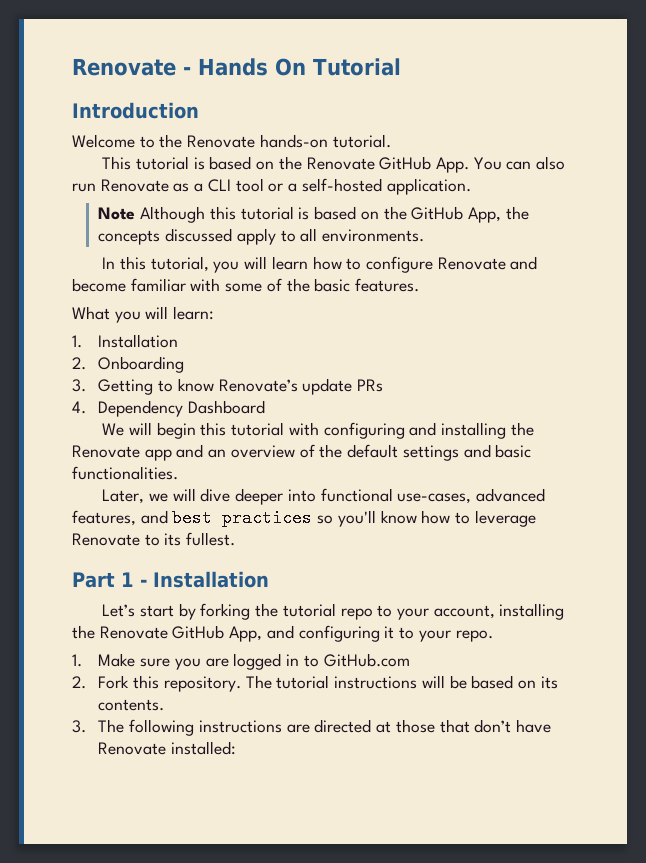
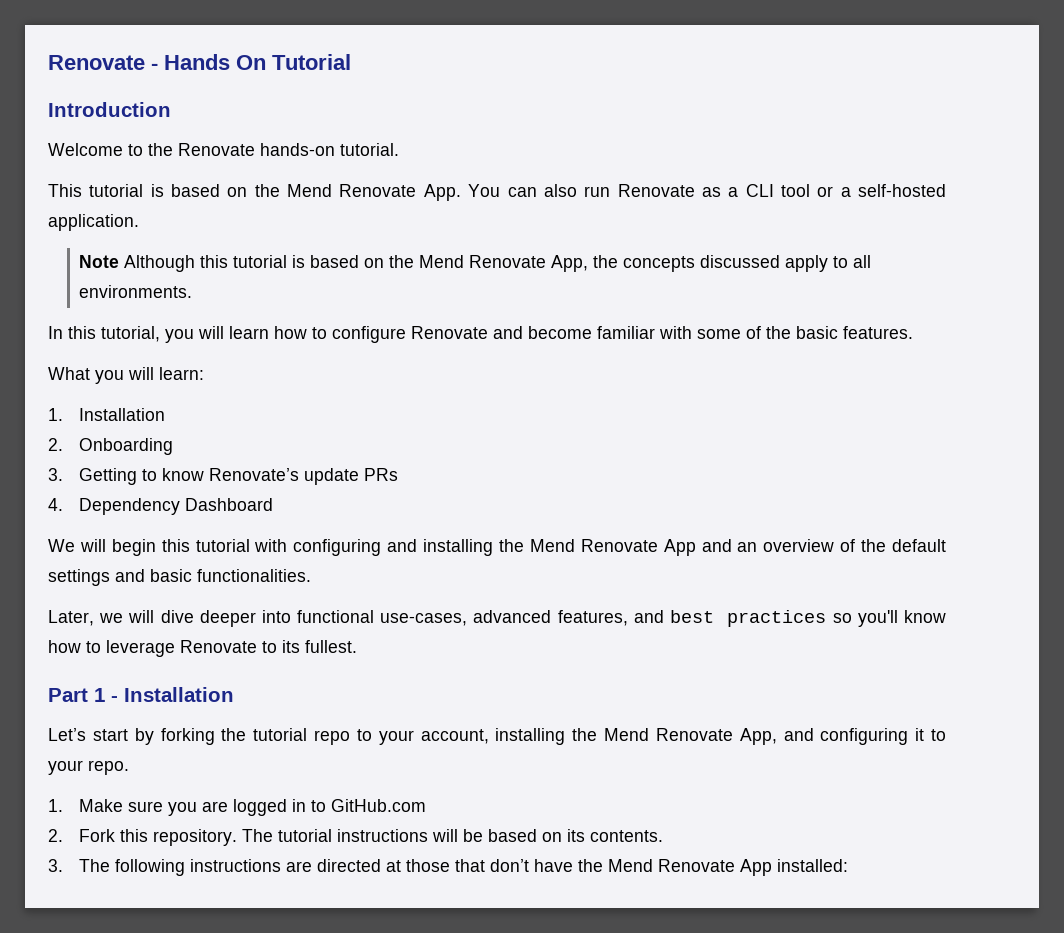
[306,156,432,170] Renovate GitHub -> [287,184,417,197] Mend Renovate
[411,206,464,220] GitHub -> [419,255,547,268] Mend Renovate
[72,445,172,461] Renovate app -> [529,539,696,556] Mend Renovate App
[99,625,225,639] Renovate GitHub -> [604,728,733,741] Mend Renovate
[98,742,167,755] Renovate -> [578,859,773,876] the Mend Renovate App

